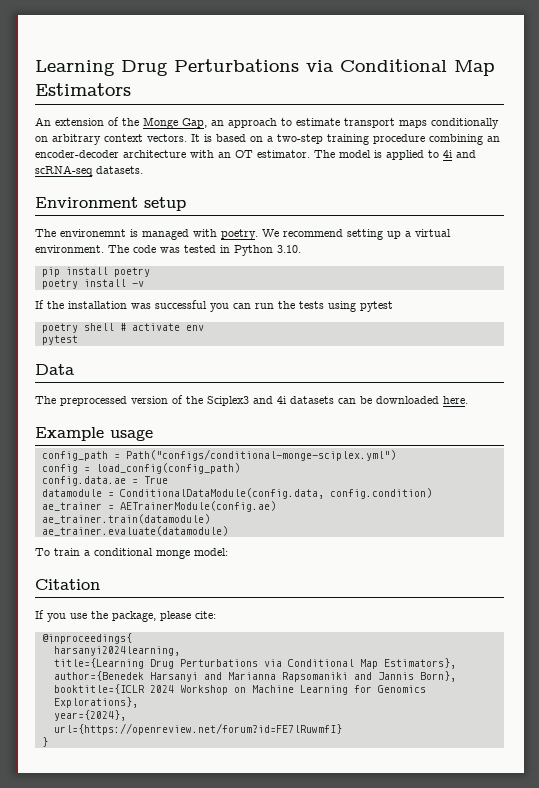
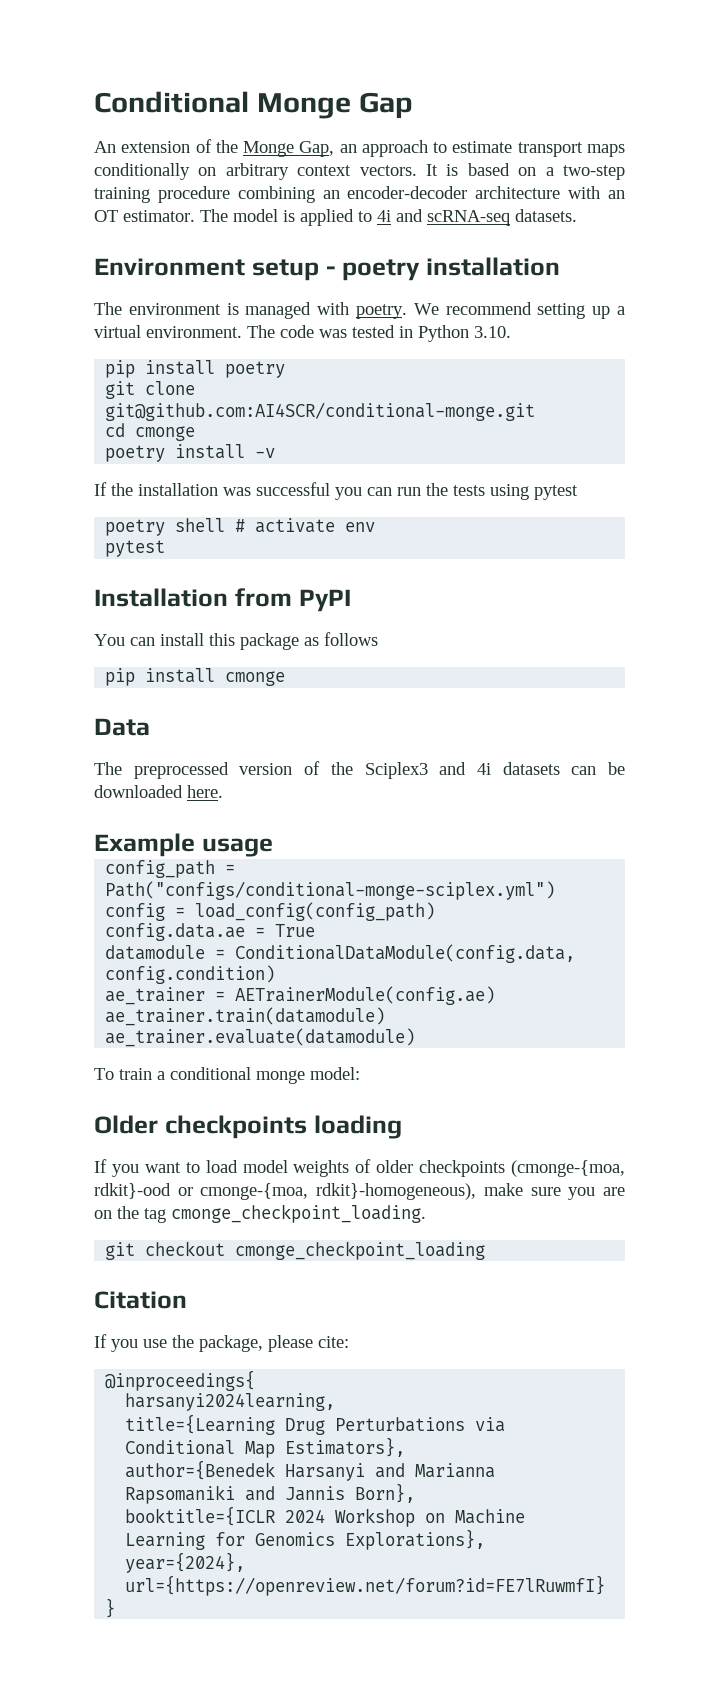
[35,59,495,76] [35,83,131,96] Learning Drug Perturbations via Conditional Map Estimators -> [94,91,413,119] Conditional Monge Gap
[35,229,126,237] // The environemnt -> [325,257,560,281] [94,302,221,315] - poetry installation // The environment
(150, 272) none -> [105,381,196,399] [105,402,536,421] [105,423,196,441] // git clone git@github.com:AI4SCR/conditional-monge.git // cd cmonge
(78, 340) none -> [94,588,351,612] [94,632,378,650] [105,668,286,686] // Installation from PyPI // You can install this package as follows // pip install cmonge
(228, 552) none -> [94,1115,402,1139] [94,1159,625,1177] [94,1183,625,1200] [94,1204,426,1223] [105,1241,486,1260] // Older checkpoints loading // If you want to load model weights of older checkpoints (cmonge-{moa, rdkit}-ood or cmonge-{moa, rdkit}-homogeneous), make sure you are on the tag cmonge_checkpoint_loading. // git checkout cmonge_checkpoint_loading

